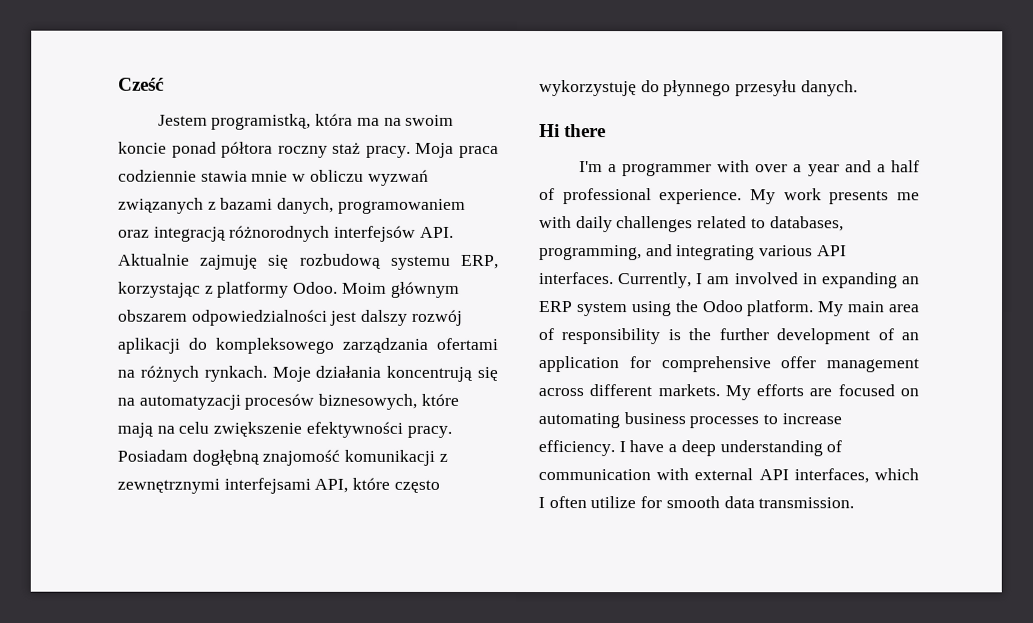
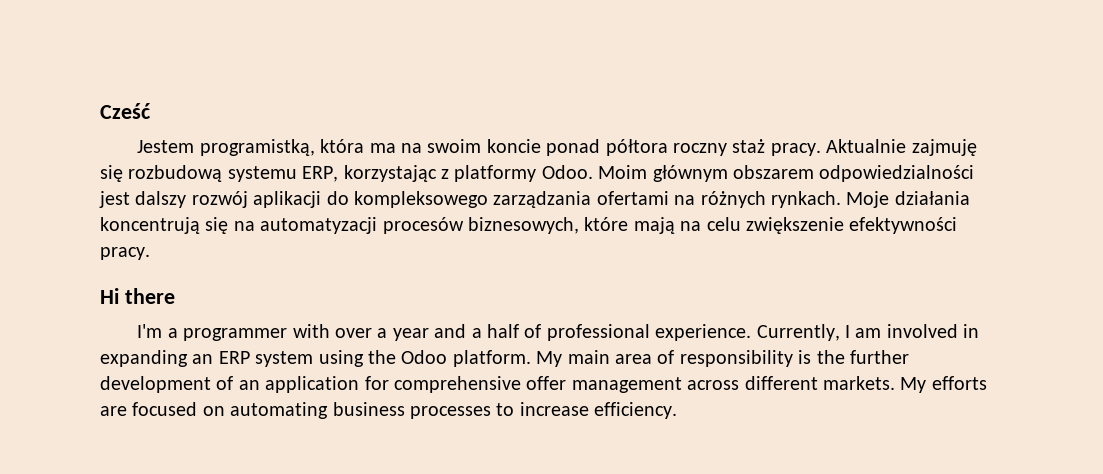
[415,142,499,158] [118,169,429,186] [118,197,466,214] [118,225,454,242] Moja praca codziennie stawia mnie w obliczu wyzwań związanych z bazami danych, programowaniem oraz integracją różnorodnych interfejsów API. -> (821, 149) none
[117,449,448,466] [117,477,440,494] [539,80,858,97] Posiadam dogłębną znajomość komunikacji z zewnętrznymi interfejsami API, które często wykorzystuję do płynnego przesyłu danych. -> (150, 253) none
[750,188,920,205] [539,216,844,233] [539,244,847,261] [539,272,614,285] My work presents me with daily challenges related to databases, programming, and integrating various API interfaces. -> (752, 332) none
[618,440,843,457] [538,468,919,484] [538,496,855,509] I have a deep understanding of communication with external API interfaces, which I often utilize for smooth data transmission. -> (678, 410) none

